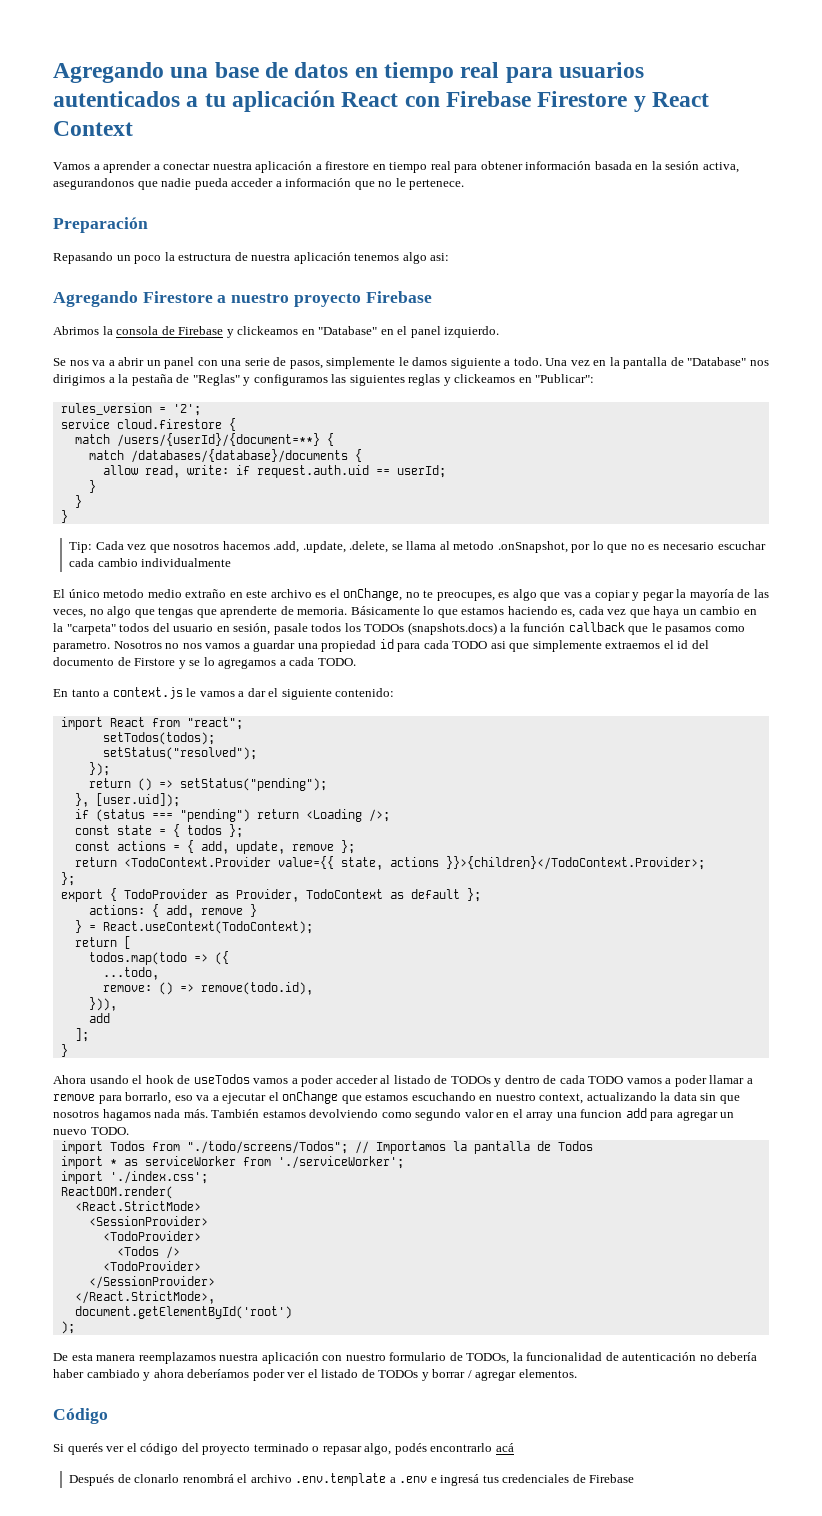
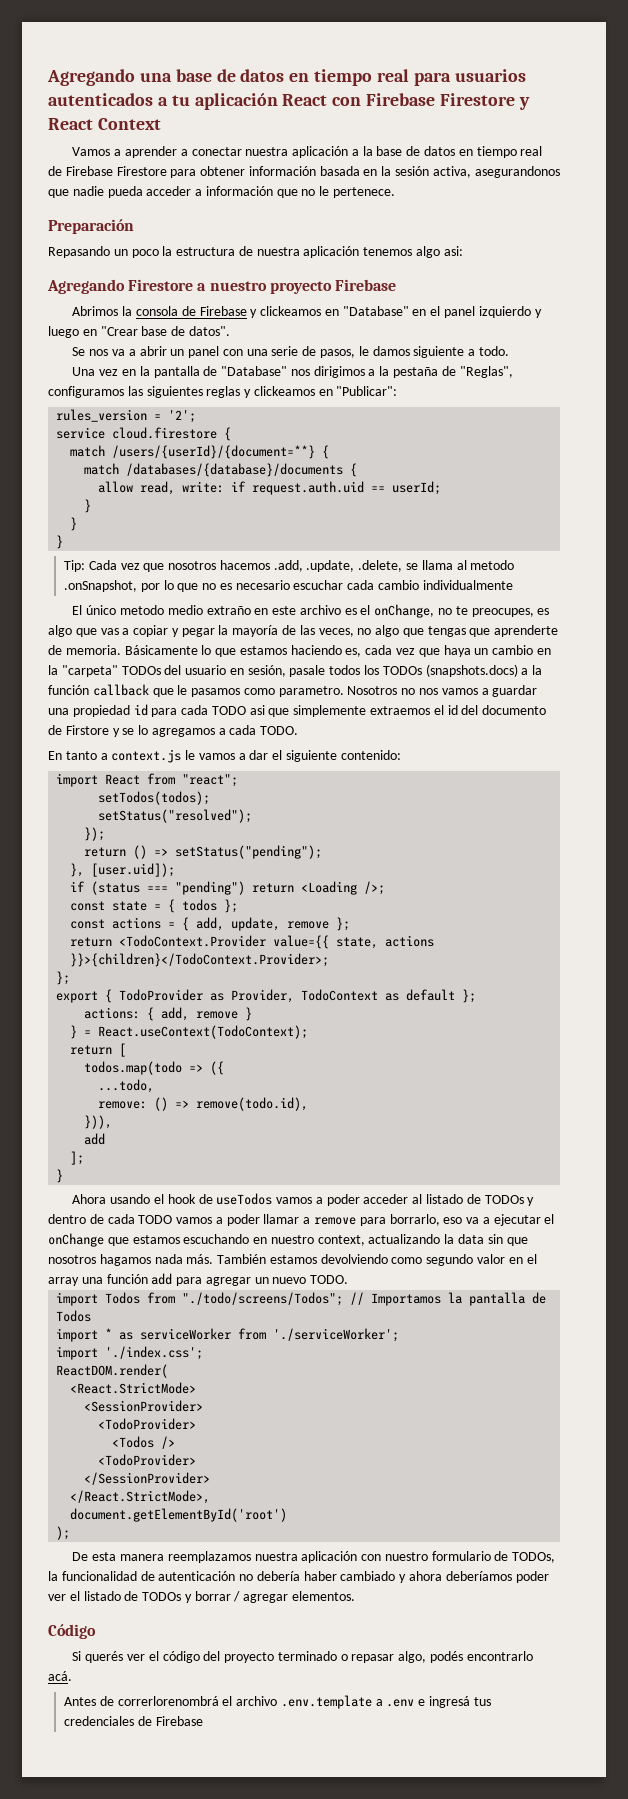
[325,161,451,173] firestore en tiempo real -> [362,146,543,158] [48,166,167,176] la base de datos en tiempo real de Firebase Firestore
[444,326,500,338] izquierdo. -> [478,306,542,318] [48,326,230,338] izquierdo y luego en "Crear base de datos".
[326,357,396,369] simplemente -> (356, 353) none
(542, 361) none -> (509, 351) //
[192,374,251,386] "Reglas" y -> [459,366,513,378] "Reglas",
[119,623,150,632] todos -> [121,666,161,675] TODOs
[580,1109,623,1118] funcion -> [106,1274,148,1284] función
[495,1443,514,1452] [69,1474,234,1486] acá // Después de clonarlo renombrá -> [48,1671,72,1681] [63,1696,219,1706] acá. // Antes de correrlorenombrá

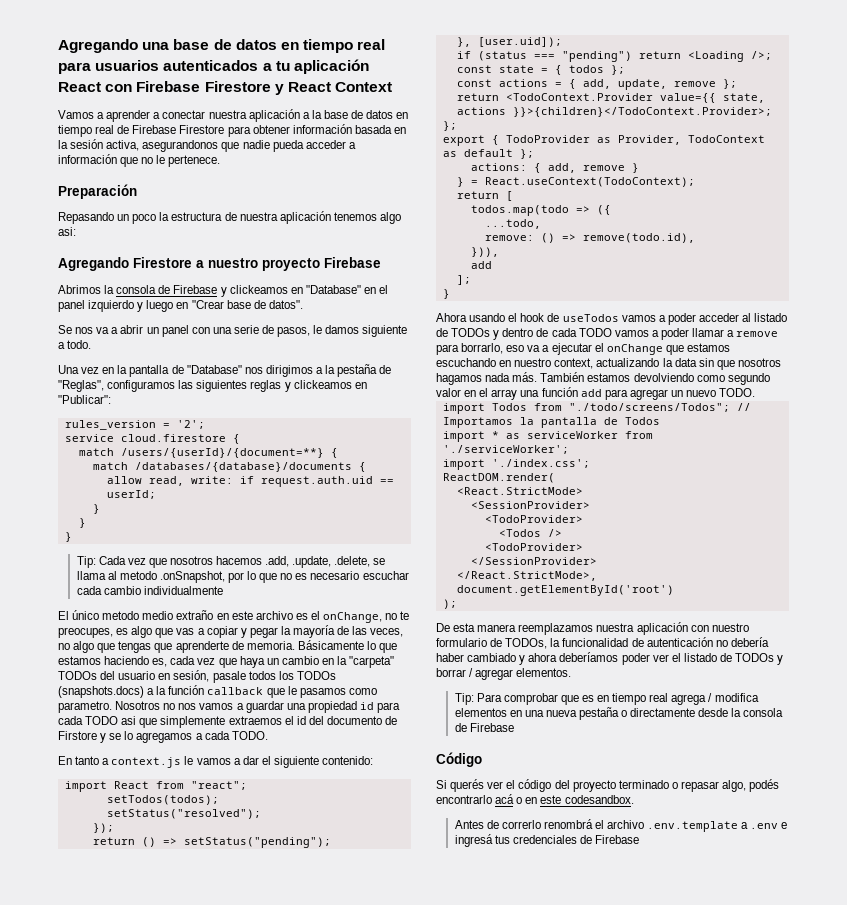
(356, 1596) none -> [454,693,759,705] [454,707,784,720] [454,723,514,732] // Tip: Para comprobar que es en tiempo real agrega / modifica elementos en una nueva pestaña o directamente desde la consola de Firebase
[48,1671,72,1681] acá. -> [495,794,634,804] acá o en este codesandbox.
[117,1696,219,1706] correrlorenombrá -> [501,819,593,829] correrlo renombrá

